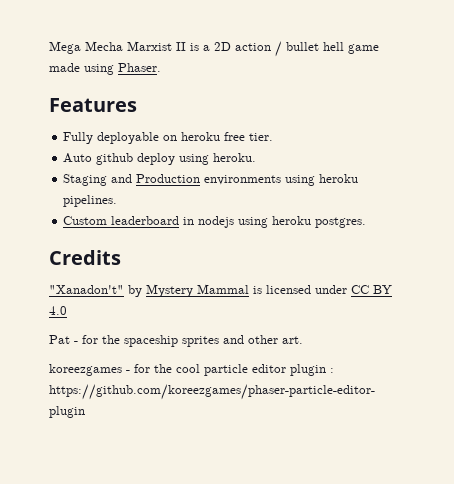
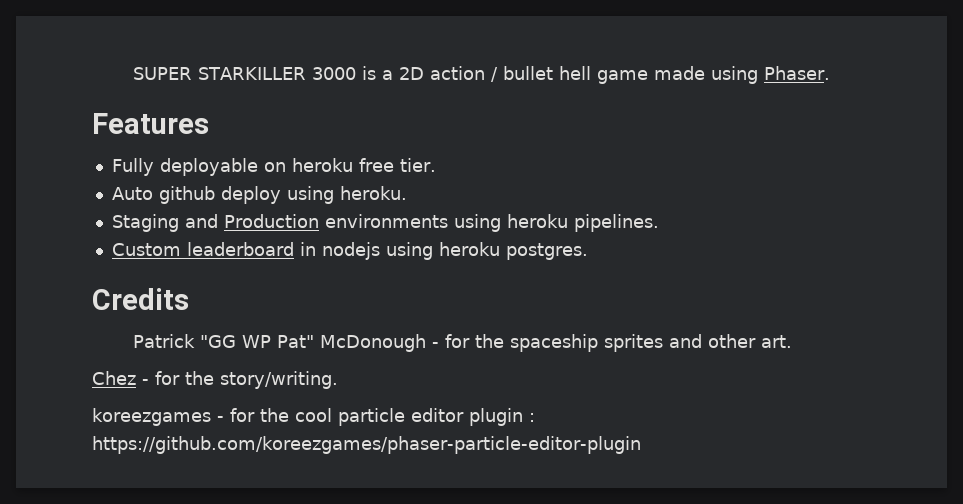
[49,41,186,54] Mega Mecha Marxist II -> [132,67,356,80] SUPER STARKILLER 3000
[49,284,392,297] [49,306,67,315] [49,335,70,344] "Xanadon't" by Mystery Mammal is licensed under CC BY 4.0 // Pat -> [132,334,426,352] Patrick "GG WP Pat" McDonough
(303, 340) none -> [92,371,338,389] // Chez - for the story/writing.

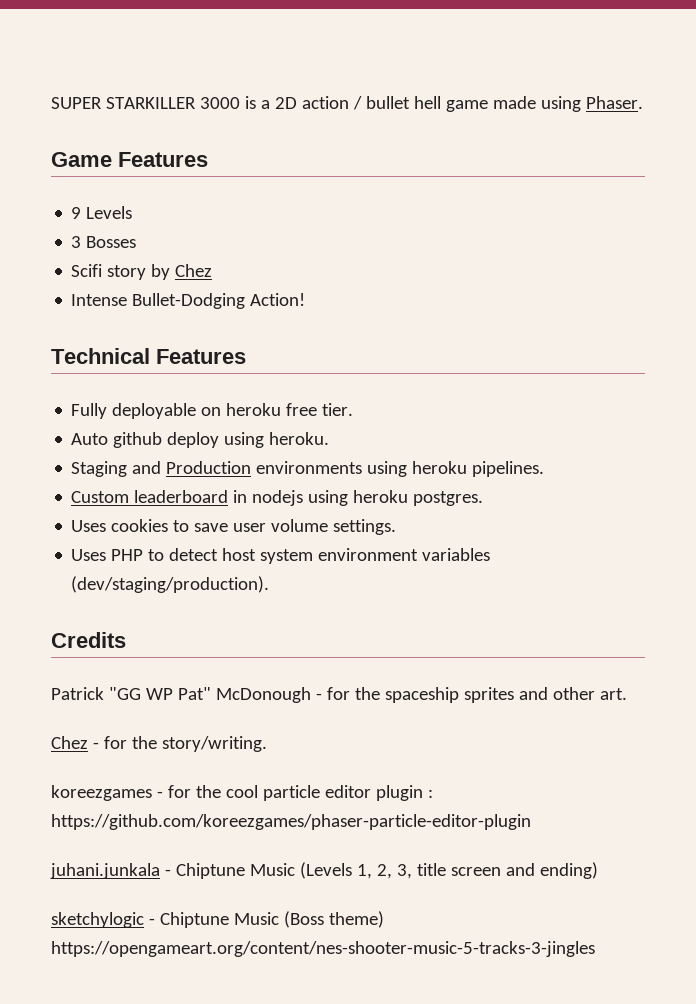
(830, 73) none -> [51,152,208,167] [71,206,133,219] [71,236,137,248] [71,264,213,280] [71,293,306,309] [51,348,150,364] Game Features // 9 Levels // 3 Bosses // Scifi story by Chez // Intense Bullet-Dodging Action! // Technical
(588, 251) none -> [71,519,397,535] [71,548,491,564] [71,576,270,593] // Uses cookies to save user volume settings. // Uses PHP to detect host system environment variables (dev/staging/production).
(641, 445) none -> [50,862,598,879] [51,911,384,928] [51,941,595,957] // juhani.junkala - Chiptune Music (Levels 1, 2, 3, title screen and ending) // sketchylogic - Chiptune Music (Boss theme) https://opengameart.org/content/nes-shooter-music-5-tracks-3-jingles

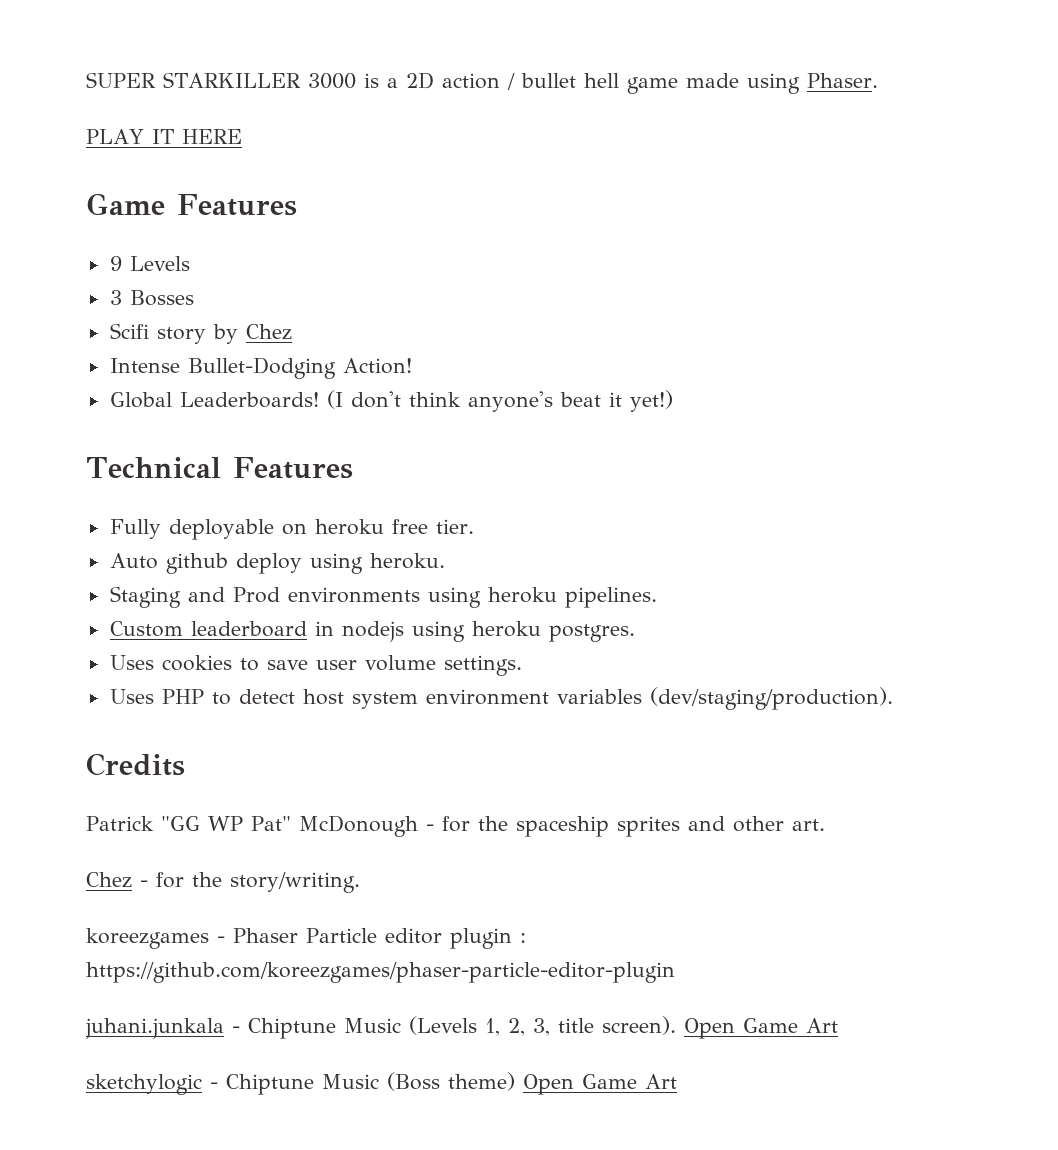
(643, 102) none -> [86,129,242,144] // PLAY IT HERE
(306, 299) none -> [109,390,673,412] // Global Leaderboards! (I don't think anyone's beat it yet!)
[166,461,252,474] Production -> [232,587,280,603] Prod
[167,785,320,801] for the cool particle -> [233,928,377,943] Phaser Particle
[450,862,598,879] screen and ending) -> [602,1016,838,1039] screen). Open Game Art
[51,941,595,957] https://opengameart.org/content/nes-shooter-music-5-tracks-3-jingles -> [523,1074,677,1095] Open Game Art

